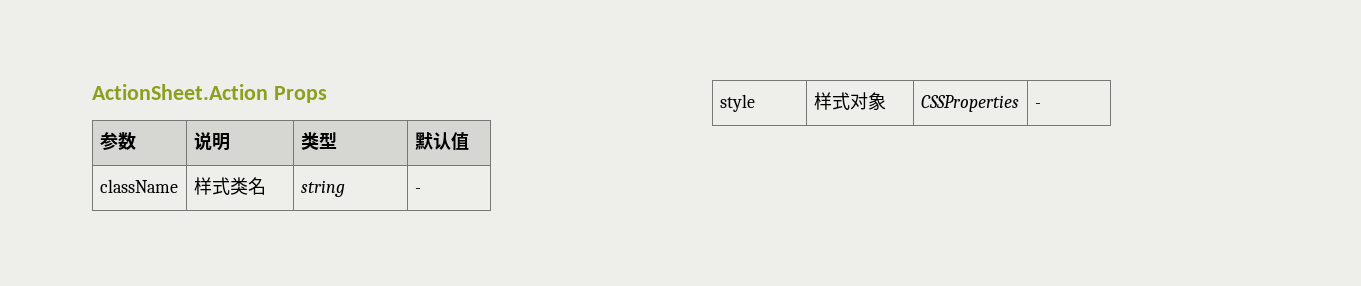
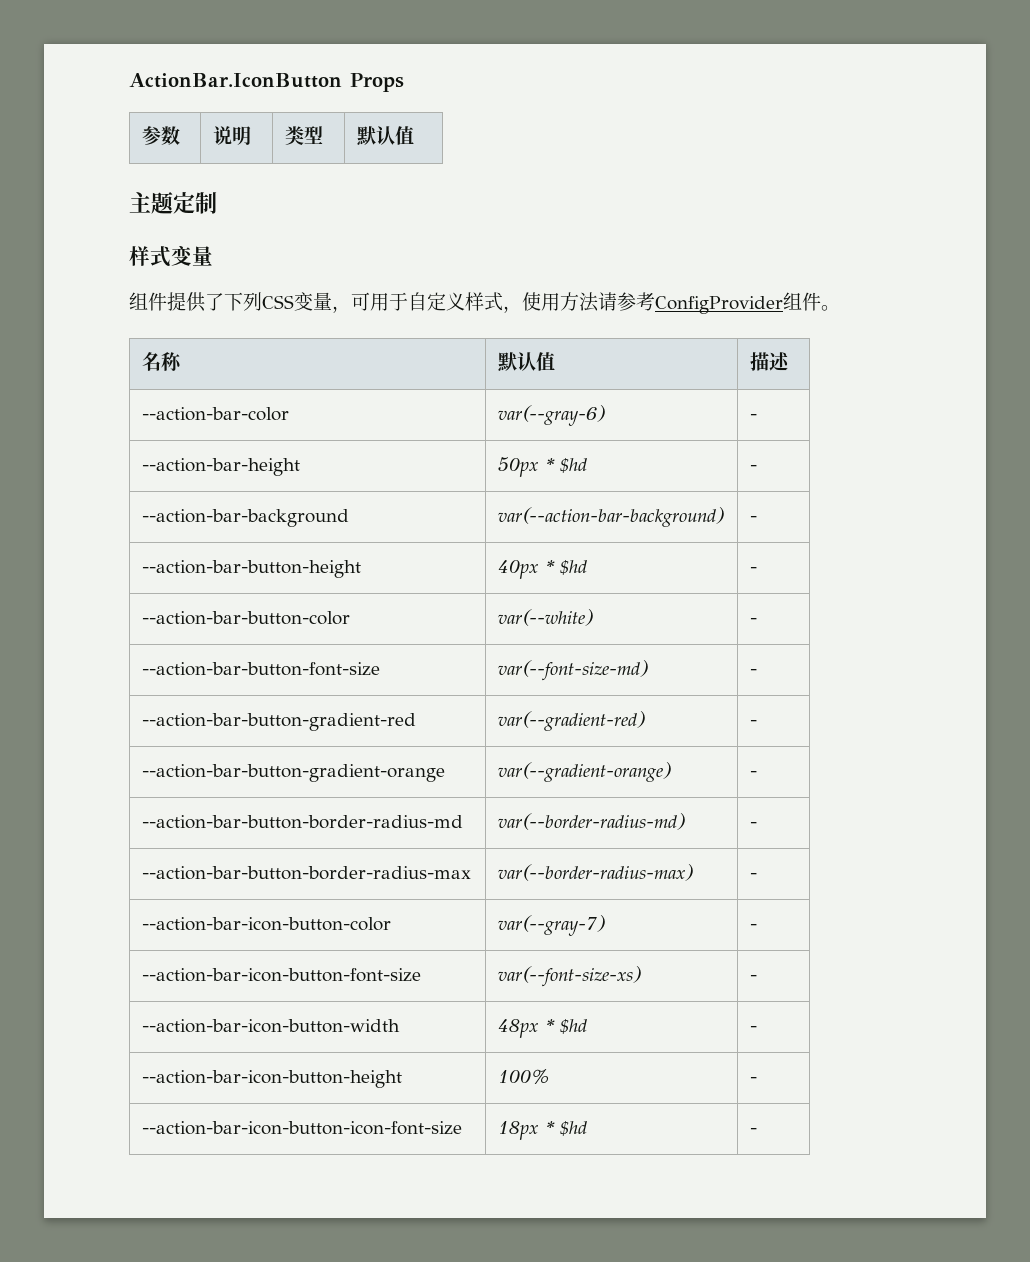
[92,84,268,100] ActionSheet.Action -> [129,73,342,88] ActionBar.IconButton
[99,179,178,193] [193,177,266,195] [300,180,345,197] [414,188,421,193] [719,94,755,112] [813,92,886,110] [920,95,1019,112] // className | 样式类名 | string | - // style | 样式对象 | CSSProperties -> [129,191,217,214] [129,245,213,267] [129,292,840,314] [142,352,183,371] [498,352,556,372] [750,352,791,371] [142,407,290,421] [498,405,606,426] [750,414,758,420] [142,458,301,476] [498,457,588,477] [750,465,758,471] [142,509,350,527] [498,507,725,527] [750,516,758,522] [142,560,362,578] [498,560,588,579] [750,567,758,573] [142,611,351,625] [498,609,594,626] [750,618,758,624] [142,662,381,676] [498,660,649,681] [750,669,758,675] [142,713,417,731] [498,711,646,731] [750,720,758,726] [142,764,446,782] [498,762,672,782] [750,771,758,777] [142,815,464,829] [498,813,686,830] [750,822,758,828] [142,866,472,880] [498,864,694,881] [750,873,758,879] [142,917,392,931] [498,915,606,936] [750,924,758,930] [142,968,422,982] [498,966,642,987] [750,975,758,981] [142,1019,401,1033] [498,1019,588,1038] [750,1026,758,1032] [142,1070,403,1088] [498,1069,550,1084] [750,1077,758,1083] [142,1121,463,1135] [498,1121,588,1140] // 主题定制 // 样式变量 // 组件提供了下列CSS变量，可用于自定义样式，使用方法请参考ConfigProvider组件。 // 名称 | 默认值 | 描述 // --action-bar-color | var(--gray-6) | - // --action-bar-height | 50px * $hd | - // --action-bar-background | var(--action-bar-background) | - // --action-bar-button-height | 40px * $hd | - // --action-bar-button-color | var(--white) | - // --action-bar-button-font-size | var(--font-size-md) | - // --action-bar-button-gradient-red | var(--gradient-red) | - // --action-bar-button-gradient-orange | var(--gradient-orange) | - // --action-bar-button-border-radius-md | var(--border-radius-md) | - // --action-bar-button-border-radius-max | var(--border-radius-max) | - // --action-bar-icon-button-color | var(--gray-7) | - // --action-bar-icon-button-font-size | var(--font-size-xs) | - // --action-bar-icon-button-width | 48px * $hd | - // --action-bar-icon-button-height | 100% | - // --action-bar-icon-button-icon-font-size | 18px * $hd

